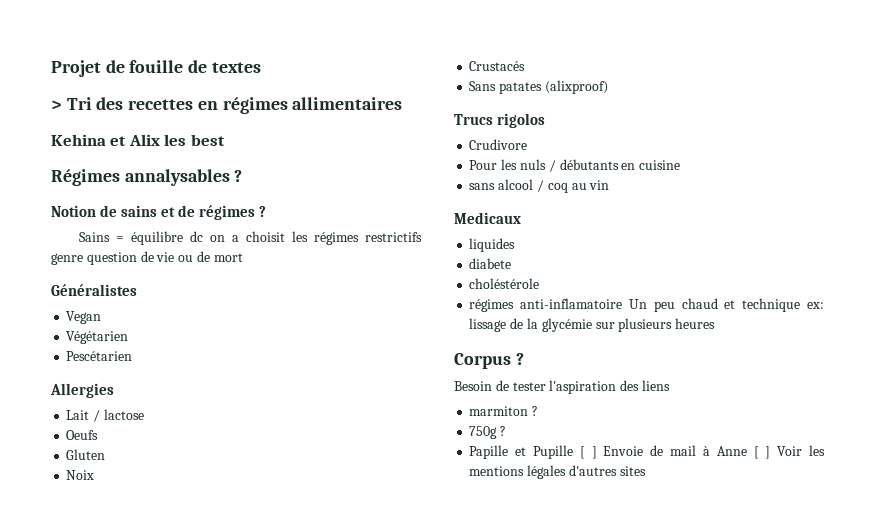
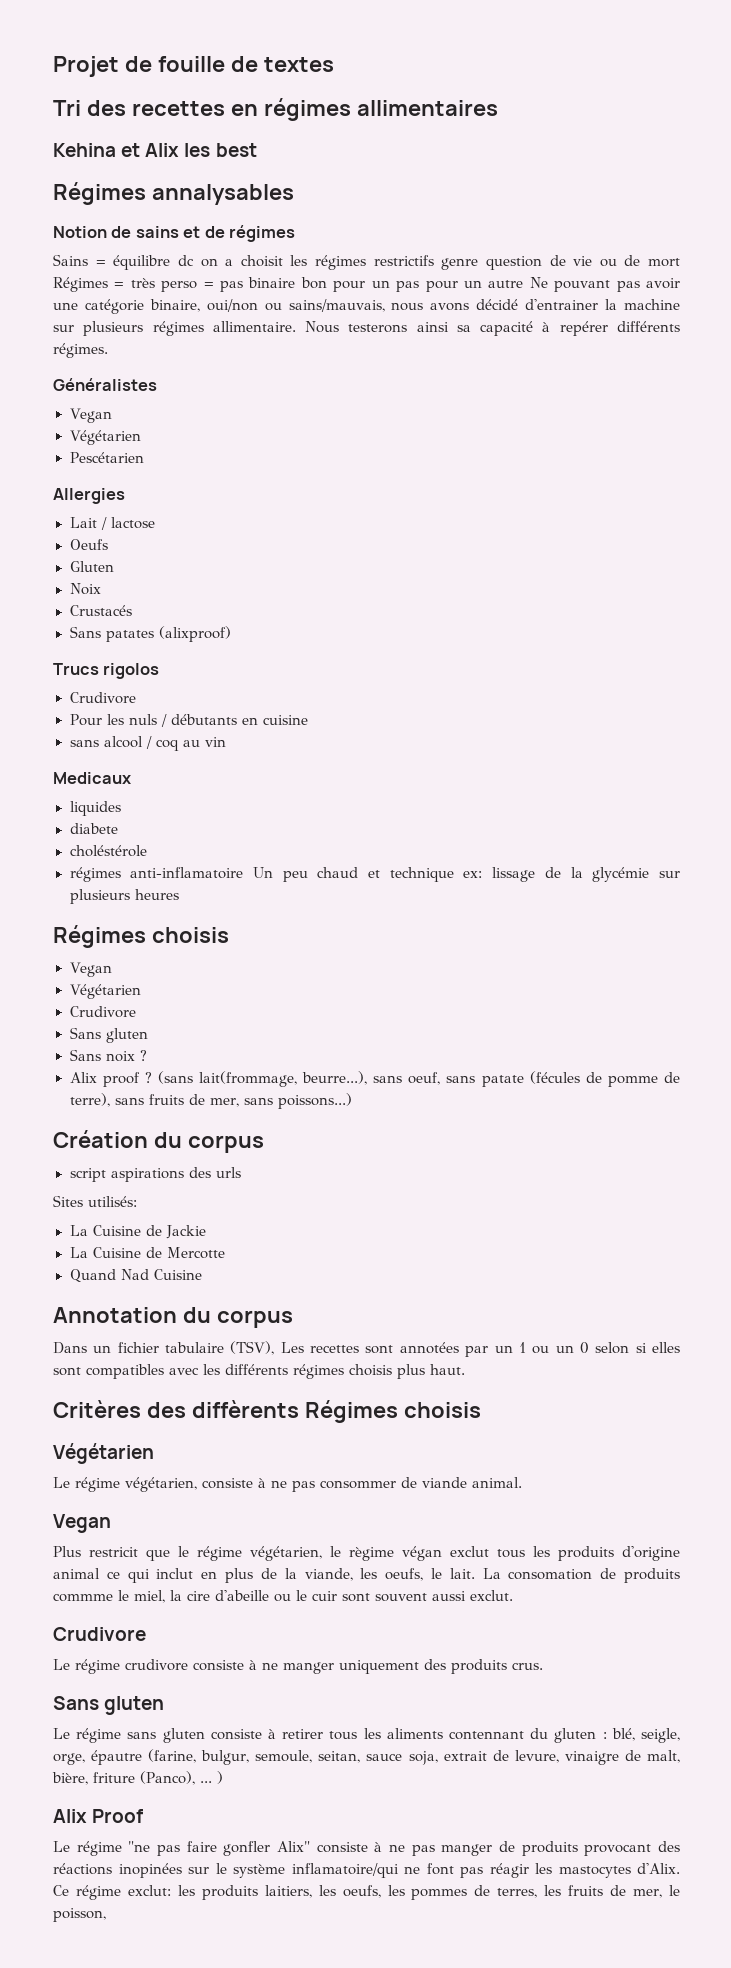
[51,100,62,110] > -> (334, 64) none
[234,170,243,182] ? -> (294, 194) none
[259,206,267,217] ? -> (296, 233) none
(243, 257) none -> [53,277,681,292] [53,299,680,314] [53,321,680,336] [53,343,108,358] Régimes = très perso = pas binaire bon pour un pas pour un autre Ne pouvant pas avoir une catégorie binaire, oui/non ou sains/mauvais, nous avons décidé d'entrainer la machine sur plusieurs régimes allimentaire. Nous testerons ainsi sa capacité à repérer différents régimes.
[454,353,524,369] [454,380,670,394] [469,406,539,416] [469,426,507,439] [469,445,826,459] [469,465,646,479] Corpus ? // Besoin de tester l'aspiration des liens // marmiton ? // 750g ? // Papille et Pupille [ ] Envoie de mail à Anne [ ] Voir les mentions légales d'autres sites -> [53,925,229,948] [69,962,113,977] [69,984,142,999] [69,1006,136,1018] [69,1027,148,1043] [69,1049,147,1062] [69,1071,681,1087] [69,1093,352,1109] [53,1130,264,1153] [69,1167,241,1182] [53,1195,137,1207] [69,1225,206,1239] [69,1247,225,1259] [69,1269,202,1283] [53,1307,293,1328] [53,1341,681,1357] [53,1364,465,1379] [53,1400,481,1423] [53,1443,154,1464] [53,1477,522,1492] [53,1514,111,1533] [53,1546,680,1561] [53,1568,680,1583] [53,1590,513,1603] [53,1627,146,1641] [53,1659,543,1674] [53,1696,165,1715] [53,1728,680,1743] [53,1749,681,1765] [52,1771,223,1785] [53,1809,144,1823] [53,1841,680,1856] [53,1863,680,1878] [53,1885,680,1900] [53,1908,106,1922] Régimes choisis // Vegan // Végétarien // Crudivore // Sans gluten // Sans noix ? // Alix proof ? (sans lait(frommage, beurre...), sans oeuf, sans patate (fécules de pomme de terre), sans fruits de mer, sans poissons...) // Création du corpus // script aspirations des urls // Sites utilisés: // La Cuisine de Jackie // La Cuisine de Mercotte // Quand Nad Cuisine // Annotation du corpus // Dans un fichier tabulaire (TSV), Les recettes sont annotées par un 1 ou un 0 selon si elles sont compatibles avec les différents régimes choisis plus haut. // Critères des diffèrents Régimes choisis // Végétarien // Le régime végétarien, consiste à ne pas consommer de viande animal. // Vegan // Plus restricit que le régime végétarien, le règime végan exclut tous les produits d'origine animal ce qui inclut en plus de la viande, les oeufs, le lait. La consomation de produits commme le miel, la cire d'abeille ou le cuir sont souvent aussi exclut. // Crudivore // Le régime crudivore consiste à ne manger uniquement des produits crus. // Sans gluten // Le régime sans gluten consiste à retirer tous les aliments contennant du gluten : blé, seigle, orge, épautre (farine, bulgur, semoule, seitan, sauce soja, extrait de levure, vinaigre de malt, bière, friture (Panco), ... ) // Alix Proof // Le régime "ne pas faire gonfler Alix" consiste à ne pas manger de produits provocant des réactions inopinées sur le système inflamatoire/qui ne font pas réagir les mastocytes d'Alix. Ce régime exclut: les produits laitiers, les oeufs, les pommes de terres, les fruits de mer, le poisson,

